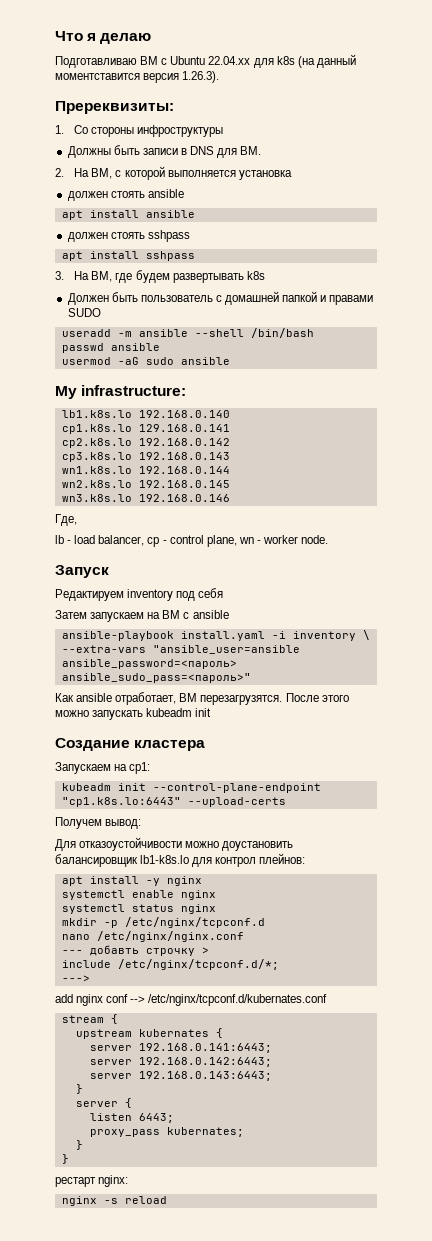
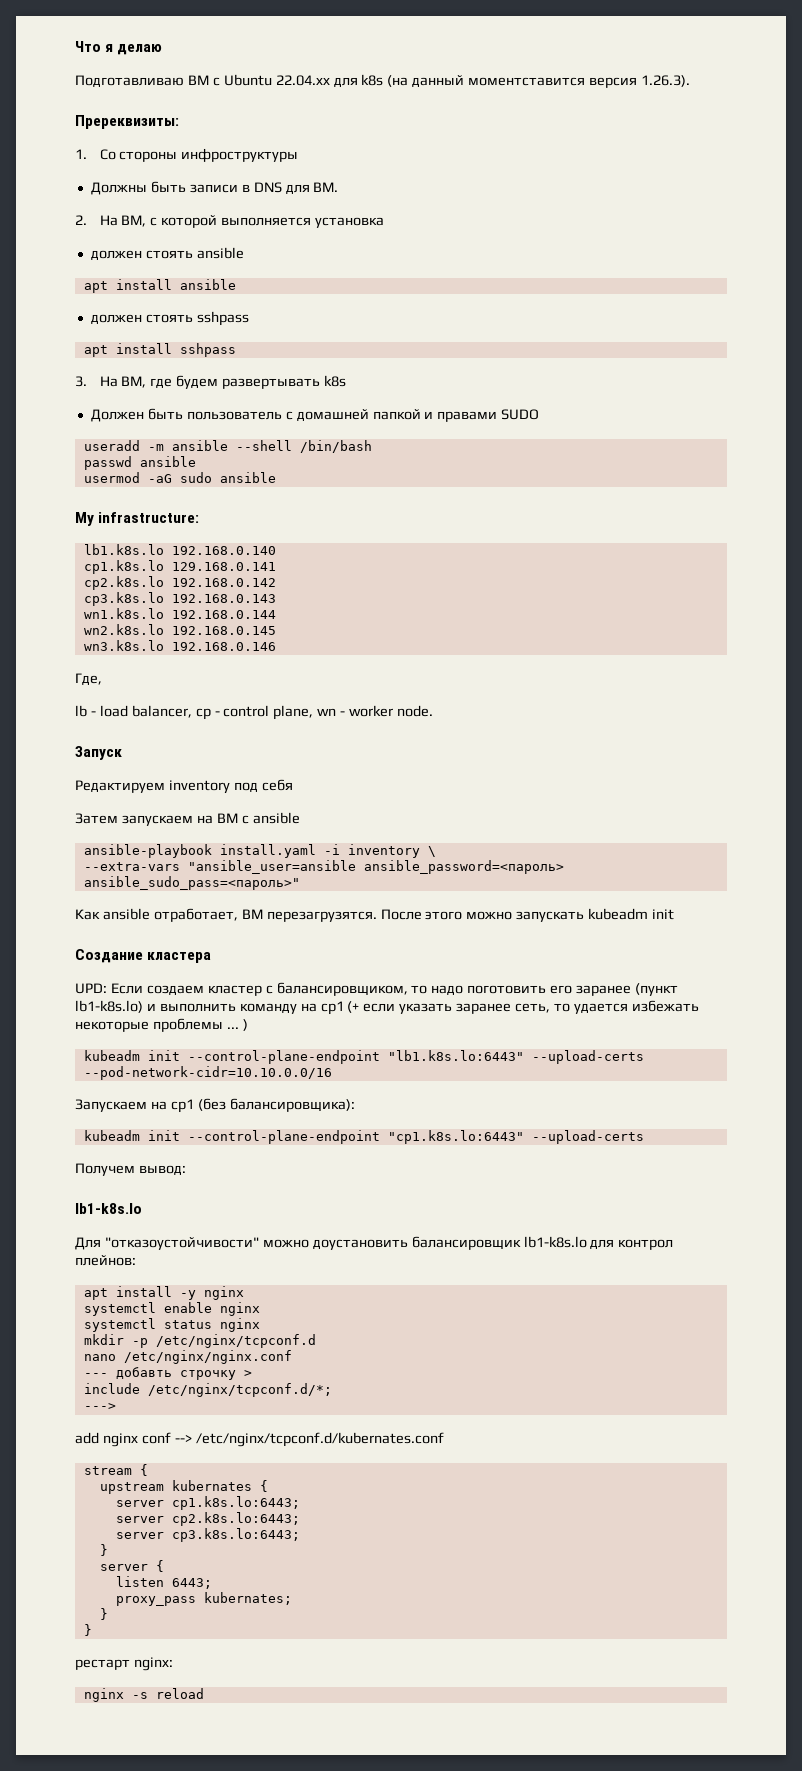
(206, 745) none -> [75,982,679,996] [75,1000,699,1015] [75,1018,248,1032] [83,1050,644,1064] [83,1066,332,1080] // UPD: Если создаем кластер с балансировщиком, то надо поготовить его заранее (пункт lb1-k8s.lo) и выполнить команду на cp1 (+ если указать заранее сеть, то удается избежать некоторые проблемы ... ) // kubeadm init --control-plane-endpoint "lb1.k8s.lo:6443" --upload-certs --pod-network-cidr=10.10.0.0/16
[129,762,151,774] cp1: -> [170,1098,355,1113] cp1 (без балансировщика):
(142, 824) none -> [75,1203,142,1214] // lb1-k8s.lo
[79,837,183,851] отказоустойчивости -> [104,1237,259,1250] "отказоустойчивости"
[138,1043,272,1053] [89,1057,272,1067] [89,1071,272,1081] 192.168.0.141:6443; // server 192.168.0.142:6443; // server 192.168.0.143:6443; -> [171,1496,300,1510] [115,1512,300,1526] [115,1528,300,1542] cp1.k8s.lo:6443; // server cp2.k8s.lo:6443; // server cp3.k8s.lo:6443;

